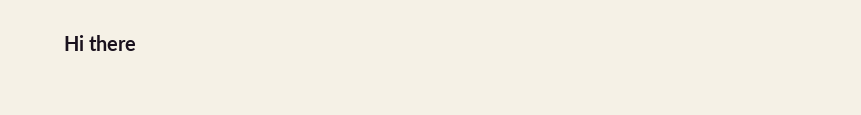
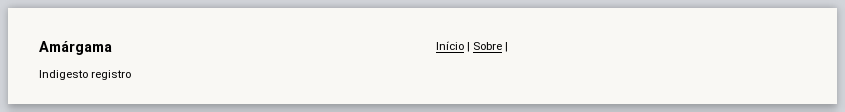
[64,35,137,51] Hi there -> [39,41,112,55] [39,70,132,80] [436,41,509,52] Amárgama // Indigesto registro // Início | Sobre |

